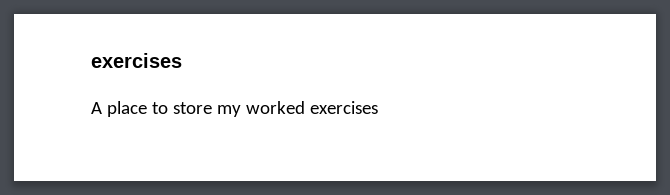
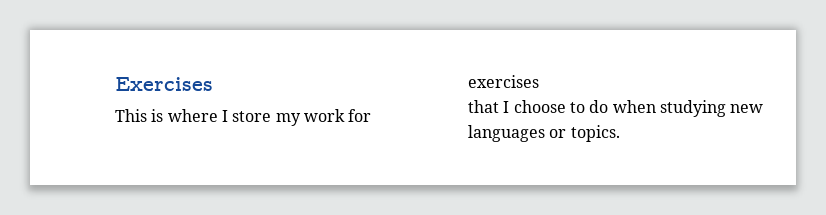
[91,53,182,68] [91,101,378,117] exercises // A place to store my worked exercises -> [115,77,213,91] [115,109,372,126] [468,75,539,88] [468,100,764,117] [468,125,620,142] Exercises // This is where I store my work for exercises // that I choose to do when studying new languages or topics.

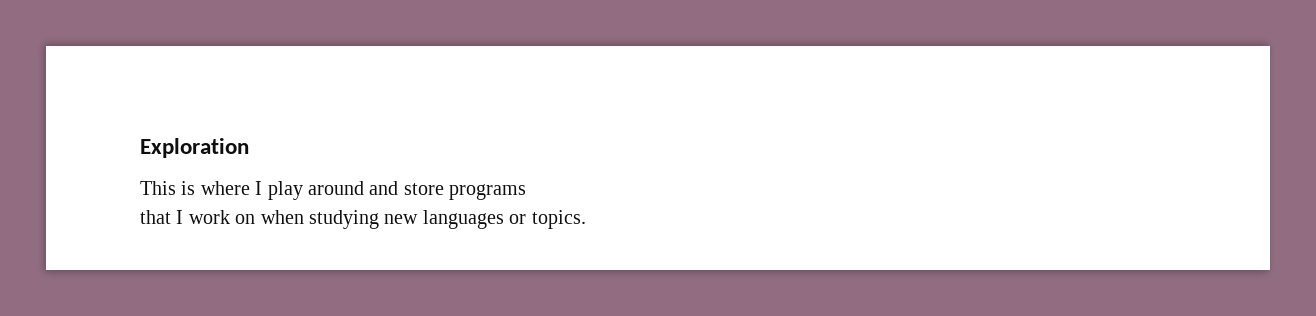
[115,77,213,91] Exercises -> [140,138,249,158] Exploration
[232,109,372,126] [468,75,539,88] store my work for exercises -> [267,181,527,200] play around and store programs
[513,100,609,113] choose to do -> [188,210,256,224] work on

